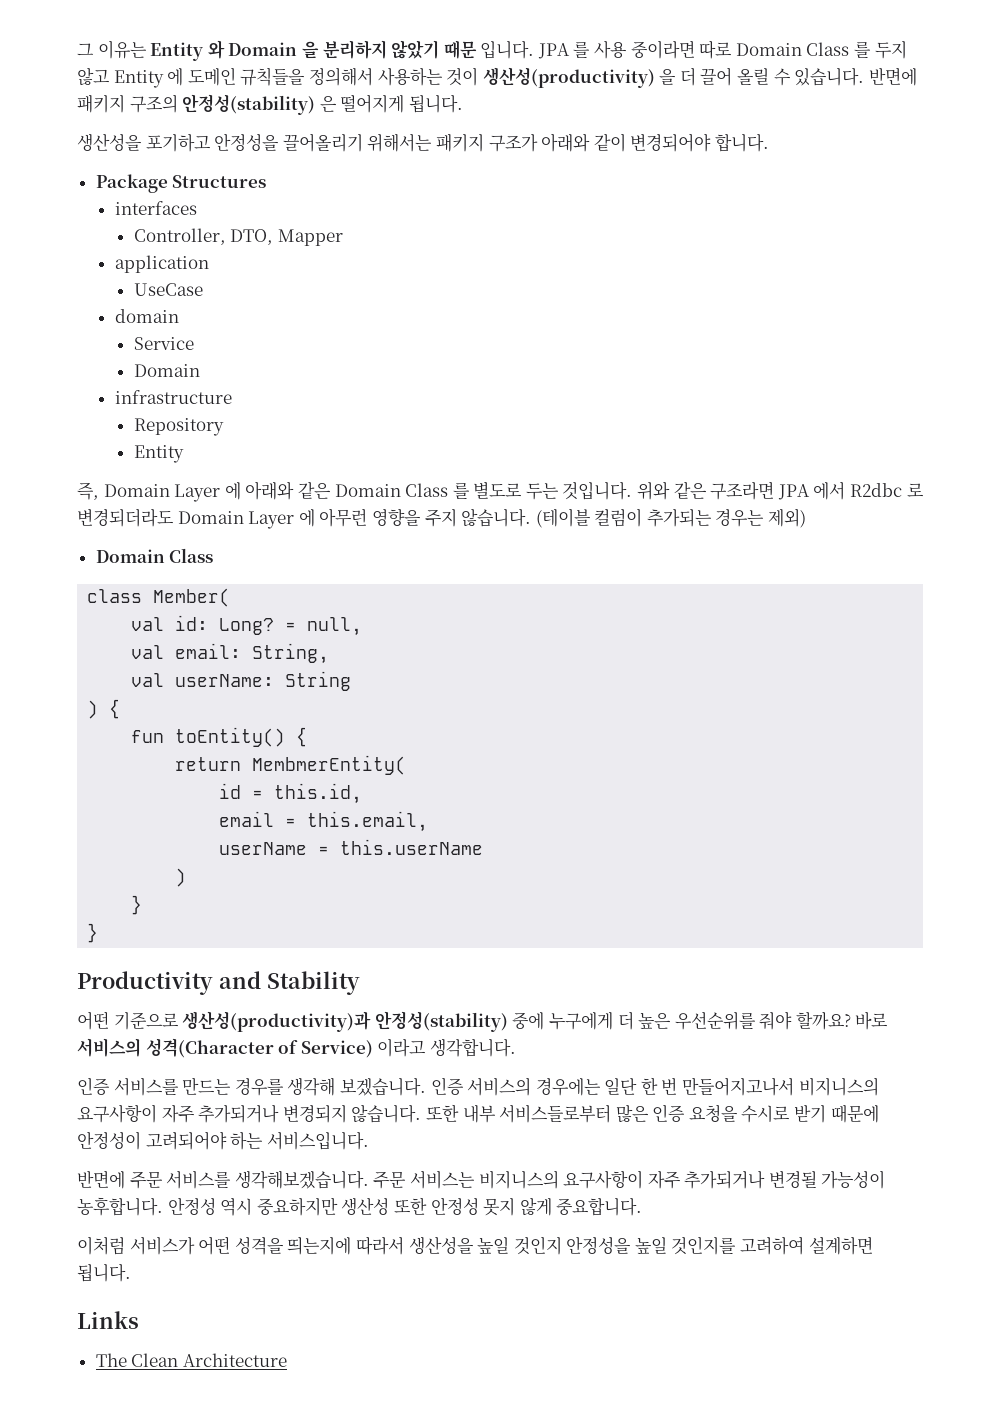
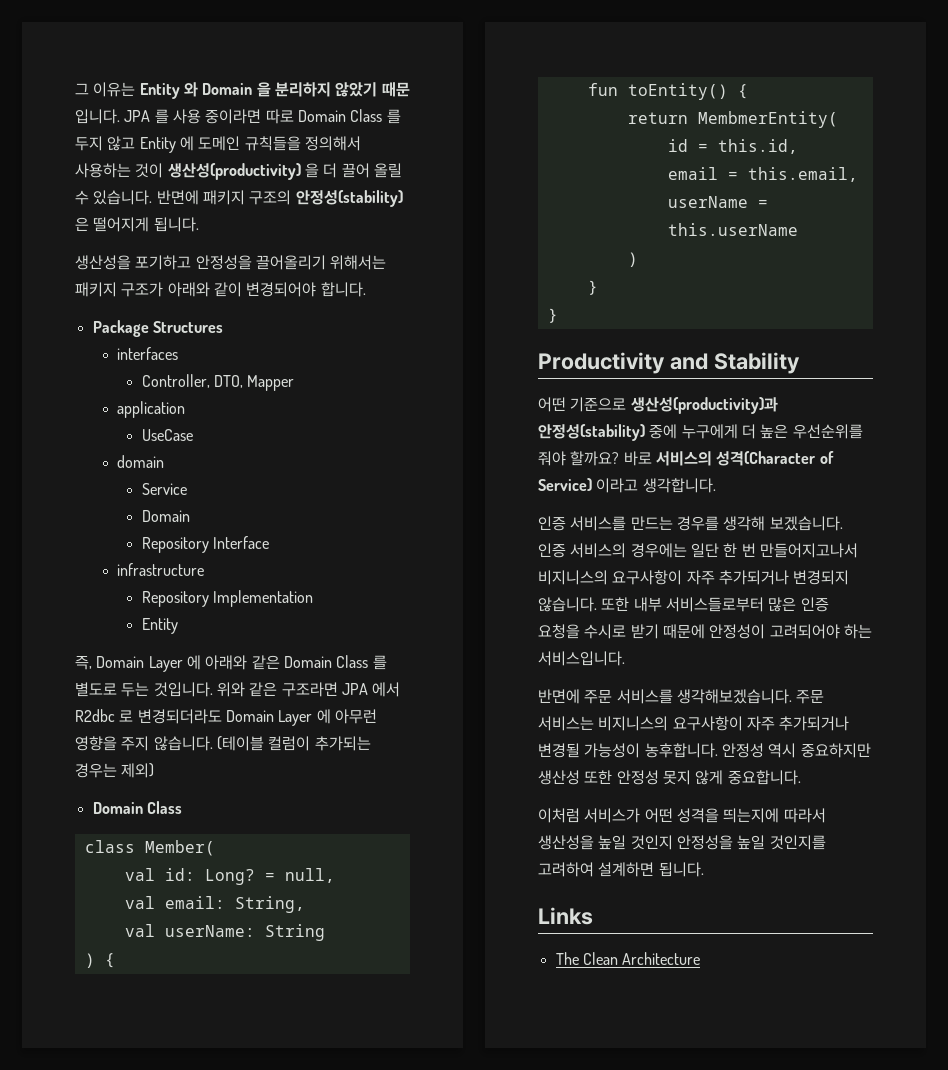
(200, 370) none -> [141,536,270,553] // Repository Interface
(224, 427) none -> [213,590,314,607] Implementation

